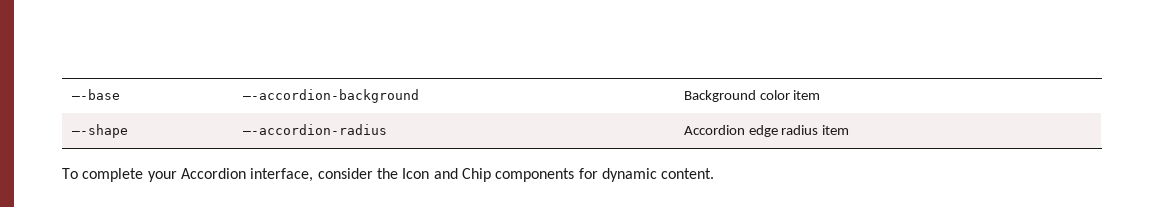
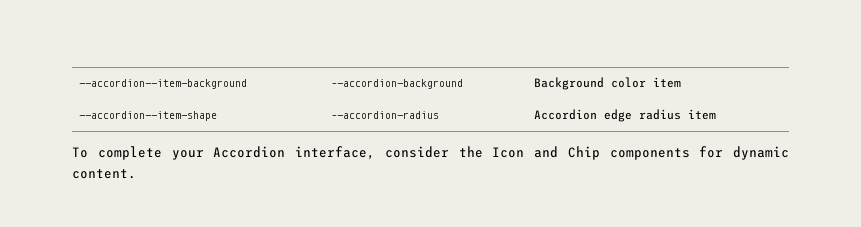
[71,89,120,100] –-base -> [78,79,247,89] --accordion--item-background
[71,124,128,138] –-shape -> [78,111,217,121] --accordion--item-shape

